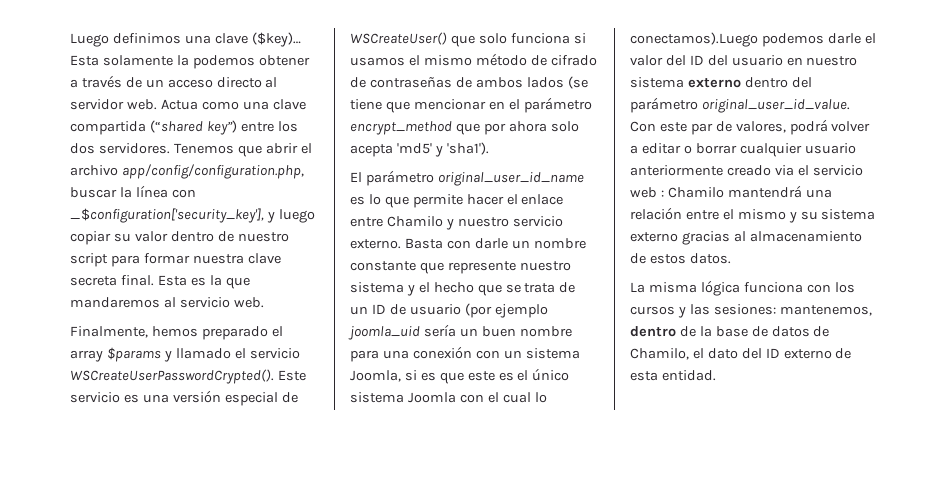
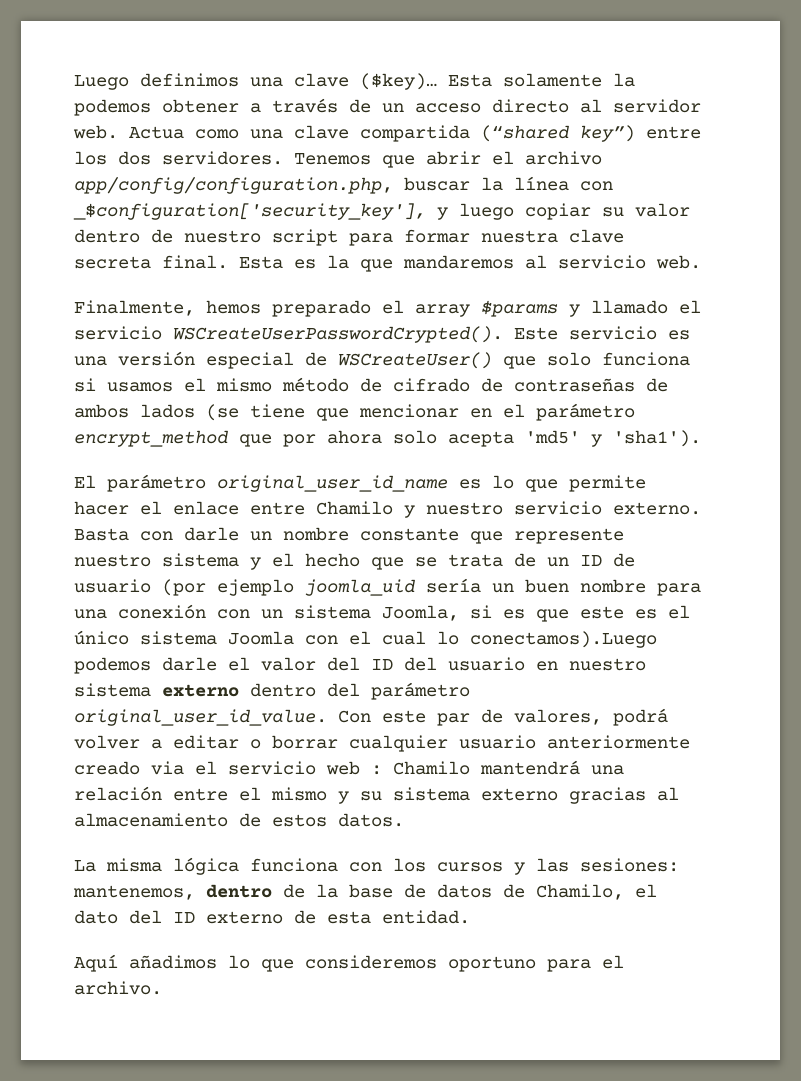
(716, 375) none -> [74,954,624,972] [74,981,162,995] // Aquí añadimos lo que consideremos oportuno para el archivo.

